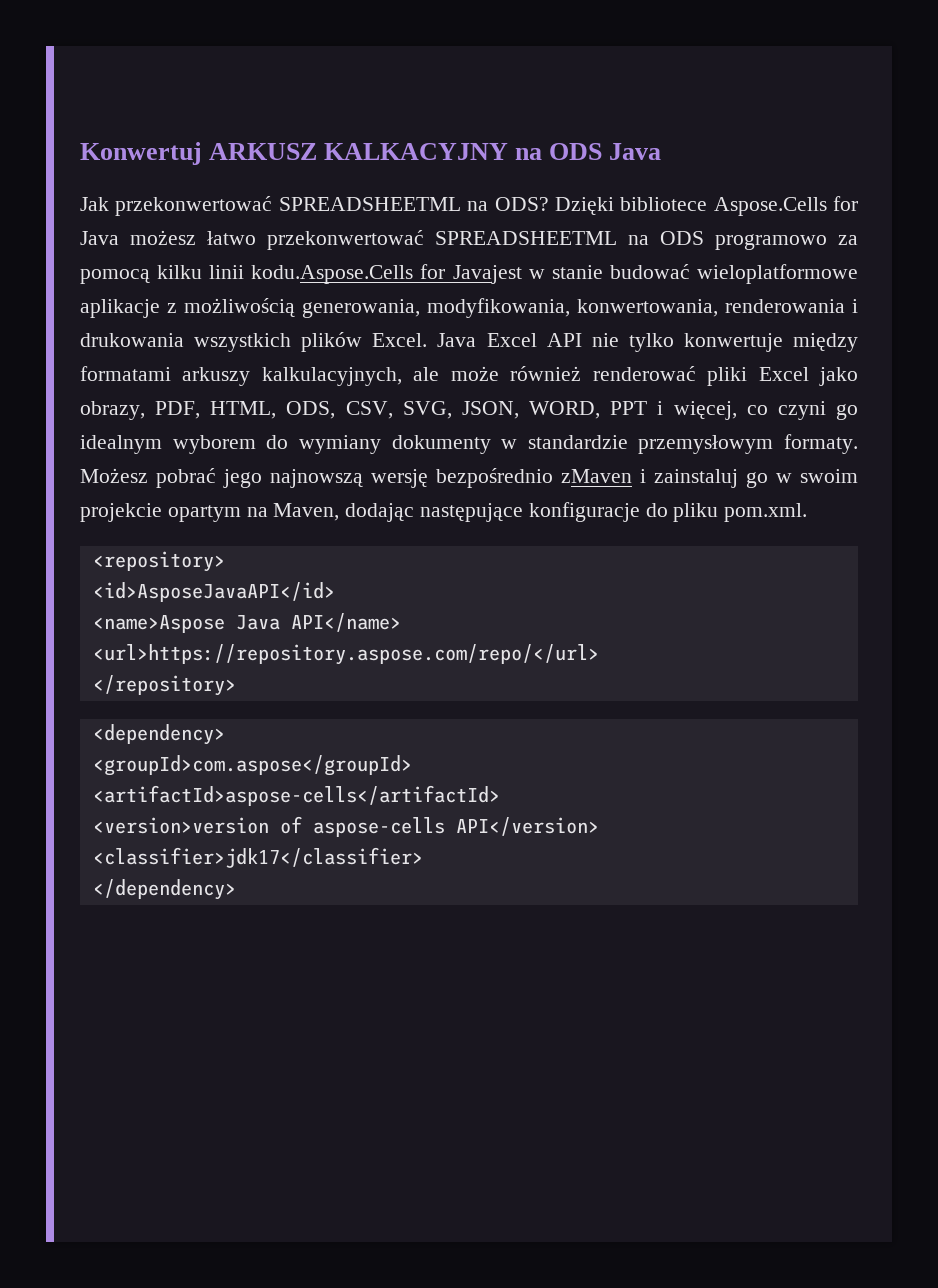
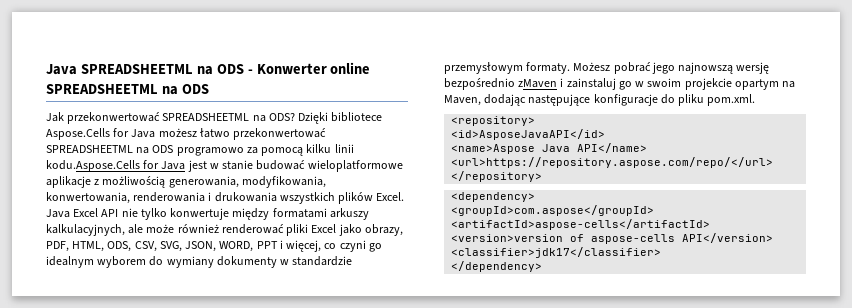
[80,142,662,165] Konwertuj ARKUSZ KALKACYJNY na ODS Java -> [46,62,371,75] [46,84,209,95] Java SPREADSHEETML na ODS - Konwerter online SPREADSHEETML na ODS
[452,265,522,284] Javajest -> [161,160,207,172] Java jest

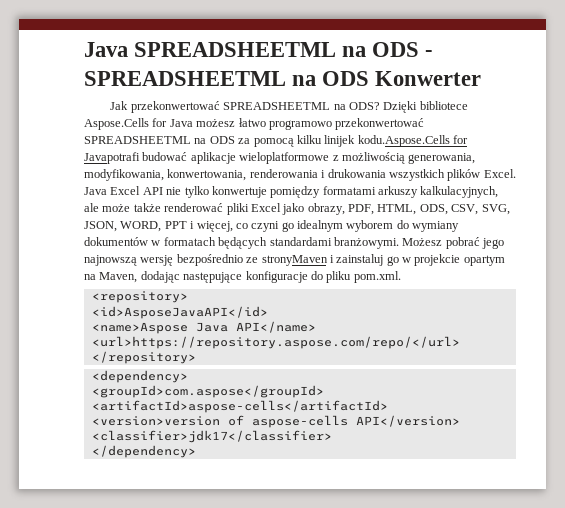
[256,62,371,74] [46,84,209,95] Konwerter online SPREADSHEETML na ODS -> [84,71,482,86] SPREADSHEETML na ODS Konwerter
(230, 133) none -> [268,120,332,130] programowo
[176,147,244,156] programowo -> (235, 140) none
[334,144,354,153] linii -> [324,135,356,147] linijek
[161,160,403,172] [46,176,91,188] Java jest w stanie budować wieloplatformowe aplikacje -> [84,152,330,164] Javapotrafi budować aplikacje wieloplatformowe
[232,208,270,220] między -> [270,186,321,198] pomiędzy
[177,224,219,233] również -> [133,203,161,212] także
[216,256,353,268] [444,62,571,74] dokumenty w standardzie przemysłowym formaty. -> [84,237,399,249] dokumentów w formatach będących standardami branżowymi.
[518,79,558,88] zMaven -> [246,255,328,266] ze stronyMaven
[647,78,682,87] swoim -> (411, 260) none

